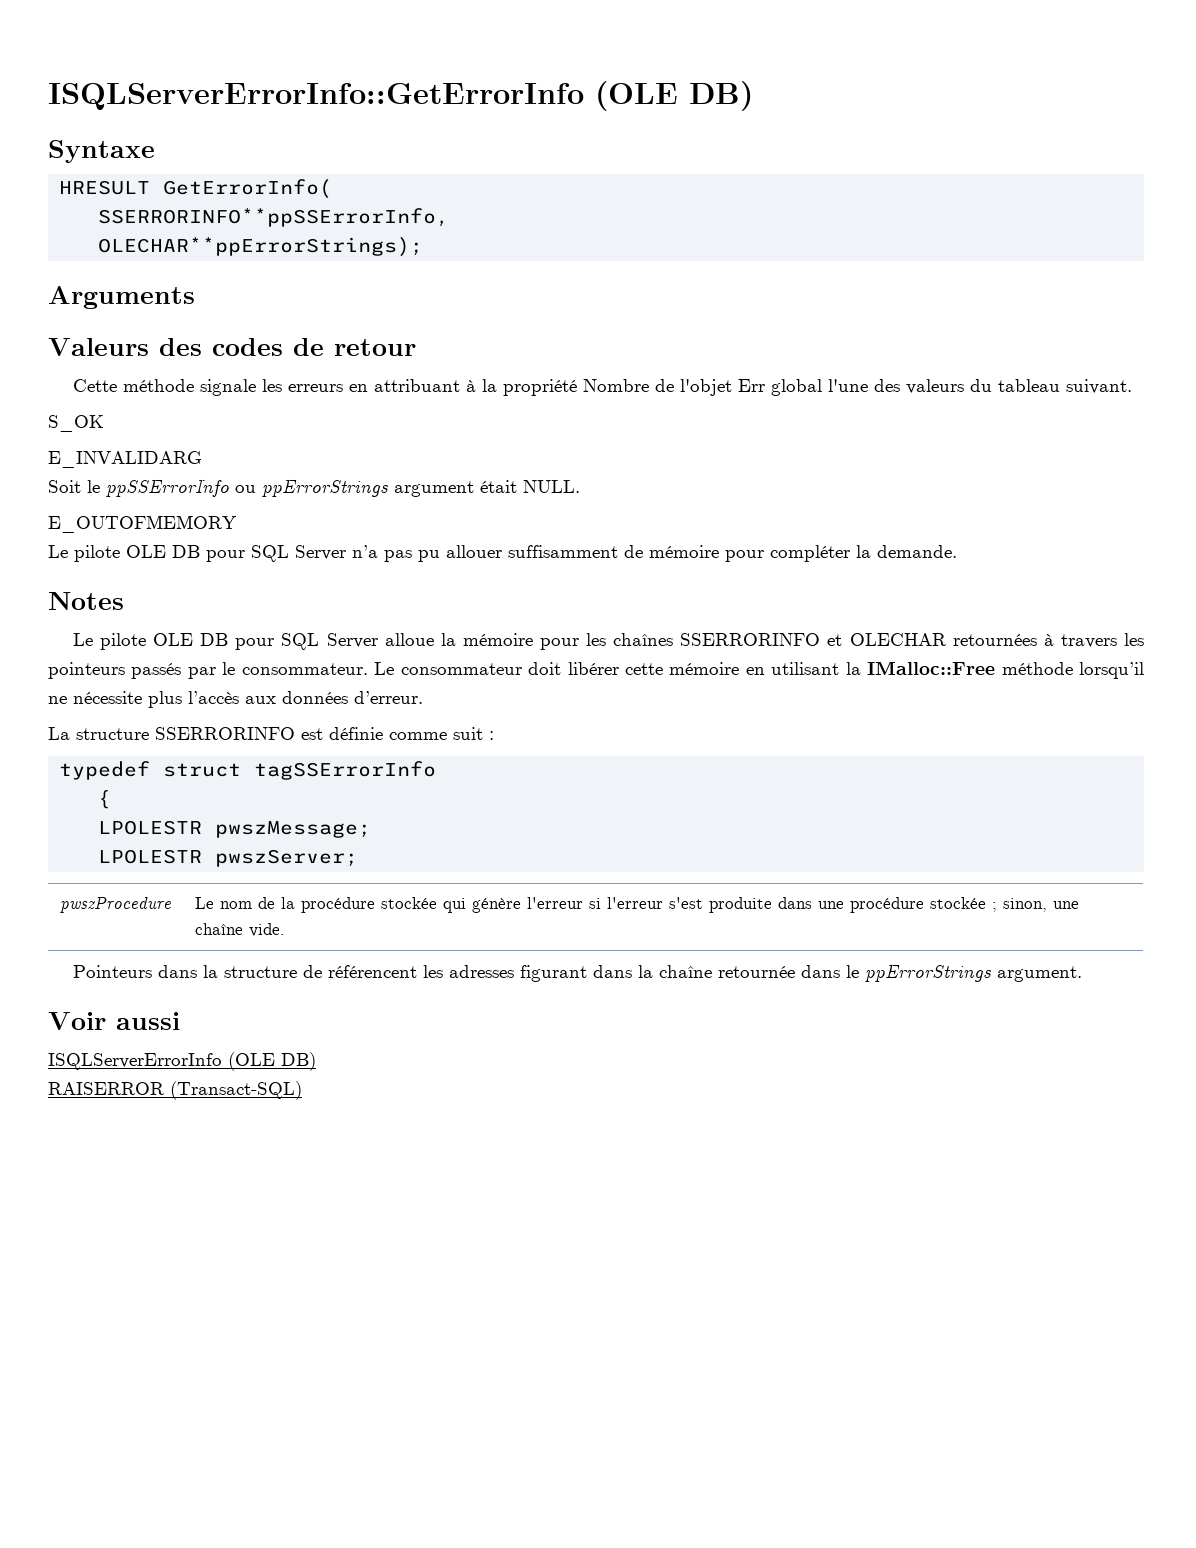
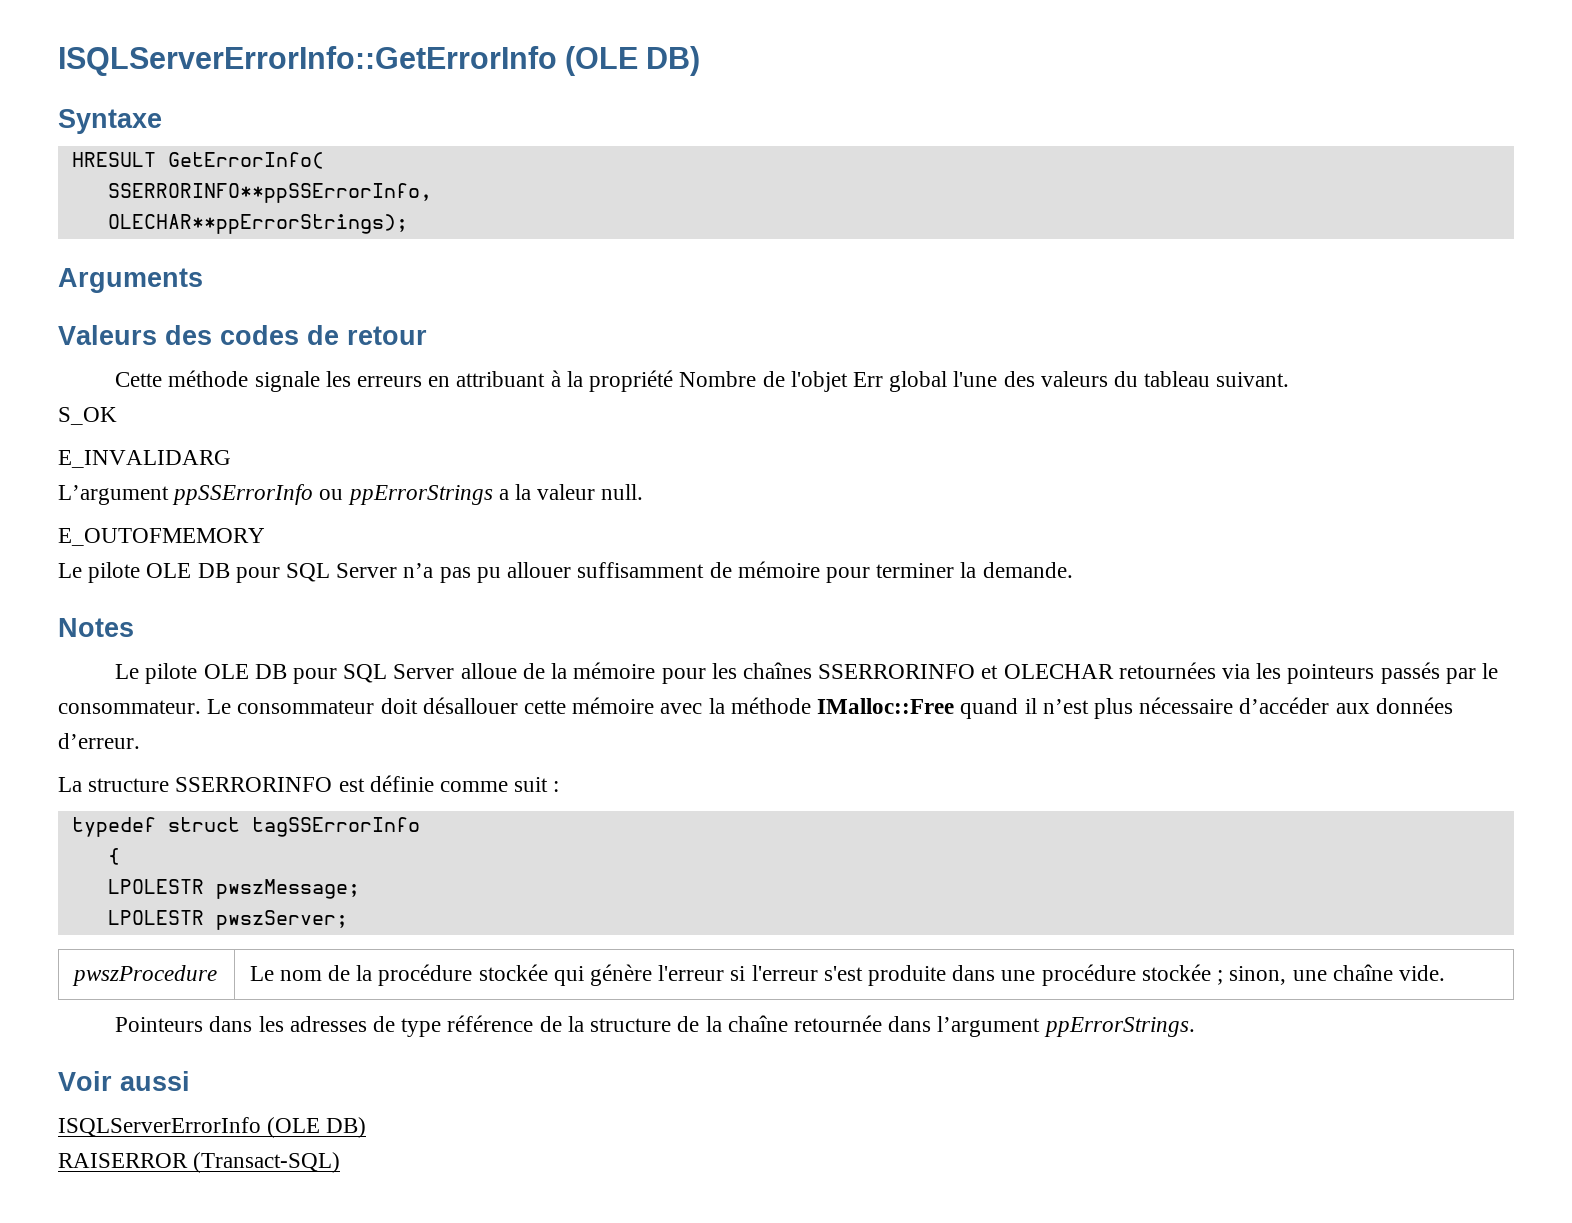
[48,480,100,493] Soit le -> [58,485,169,505] L’argument
[394,480,580,497] argument était NULL. -> [498,484,644,500] a la valeur null.
[770,545,850,562] compléter -> [876,563,955,578] terminer
(434, 639) none -> [522,663,545,679] de
[1043,634,1117,648] à travers -> [1222,664,1251,679] via
[567,662,619,675] libérer -> [422,697,518,714] désallouer
[745,661,1144,679] [48,691,239,708] en utilisant la IMalloc::Free méthode lorsqu’il ne nécessite plus l’accès -> [660,697,1330,719] avec la méthode IMalloc::Free quand il n’est plus nécessaire d’accéder
[202,965,632,982] la structure de référencent les adresses figurant dans -> [258,1015,700,1037] les adresses de type référence de la structure de
[845,964,1082,982] le ppErrorStrings argument. -> [937,1016,1195,1037] l’argument ppErrorStrings.

